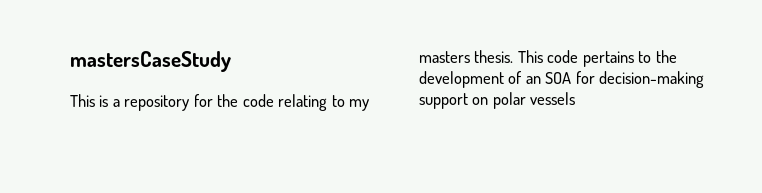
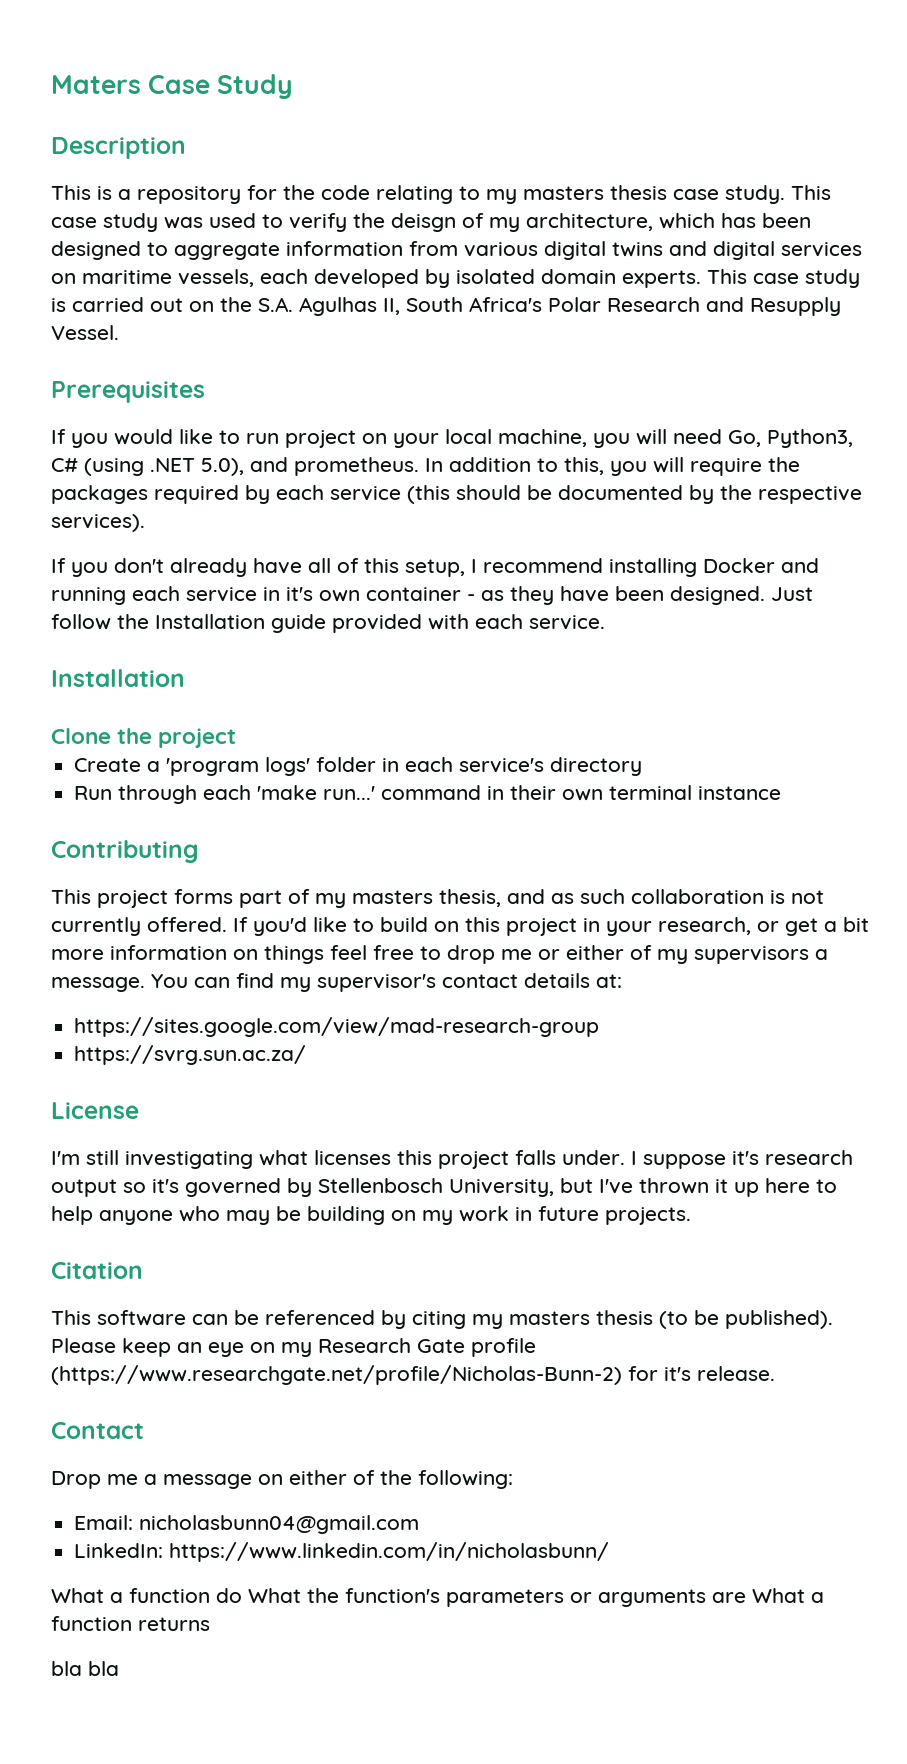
[70,51,231,72] mastersCaseStudy -> [51,74,294,99] [51,137,186,159] Maters Case Study // Description
[474,50,677,67] [419,71,705,88] [419,92,576,109] thesis. This code pertains to the development of an SOA for decision-making support on polar vessels -> [610,185,831,204] [51,213,811,232] [51,241,862,260] [51,269,860,288] [51,297,841,316] [51,325,119,340] [51,381,205,403] [51,429,853,448] [51,457,800,476] [51,485,862,504] [51,514,145,532] [51,558,819,577] [51,586,813,605] [51,614,605,633] [51,669,185,687] [51,728,237,748] [74,757,643,776] [74,785,782,804] [51,840,199,863] [51,889,824,908] [51,917,869,936] [51,945,828,964] [51,973,622,992] [74,1017,600,1037] [74,1045,307,1065] [51,1102,139,1119] [51,1150,853,1169] [51,1178,837,1197] [51,1206,691,1225] [51,1262,143,1279] [51,1310,833,1329] [51,1338,536,1357] [51,1365,775,1385] [51,1422,144,1439] [51,1470,513,1489] [74,1515,420,1534] [74,1542,610,1562] [51,1588,824,1607] [51,1616,210,1631] [51,1661,119,1676] thesis case study. This case study was used to verify the deisgn of my architecture, which has been designed to aggregate information from various digital twins and digital services on maritime vessels, each developed by isolated domain experts. This case study is carried out on the S.A. Agulhas II, South Africa's Polar Research and Resupply Vessel. // Prerequisites // If you would like to run project on your local machine, you will need Go, Python3, C# (using .NET 5.0), and prometheus. In addition to this, you will require the packages required by each service (this should be documented by the respective services). // If you don't already have all of this setup, I recommend installing Docker and running each service in it's own container - as they have been designed. Just follow the Installation guide provided with each service. // Installation // Clone the project // Create a 'program logs' folder in each service's directory // Run through each 'make run...' command in their own terminal instance // Contributing // This project forms part of my masters thesis, and as such collaboration is not currently offered. If you'd like to build on this project in your research, or get a bit more information on things feel free to drop me or either of my supervisors a message. You can find my supervisor's contact details at: // https://sites.google.com/view/mad-research-group // https://svrg.sun.ac.za/ // License // I'm still investigating what licenses this project falls under. I suppose it's research output so it's governed by Stellenbosch University, but I've thrown it up here to help anyone who may be building on my work in future projects. // Citation // This software can be referenced by citing my masters thesis (to be published). Please keep an eye on my Research Gate profile (https://www.researchgate.net/profile/Nicholas-Bunn-2) for it's release. // Contact // Drop me a message on either of the following: // Email: nicholasbunn04@gmail.com // LinkedIn: https://www.linkedin.com/in/nicholasbunn/ // What a function do What the function's parameters or arguments are What a function returns // bla bla

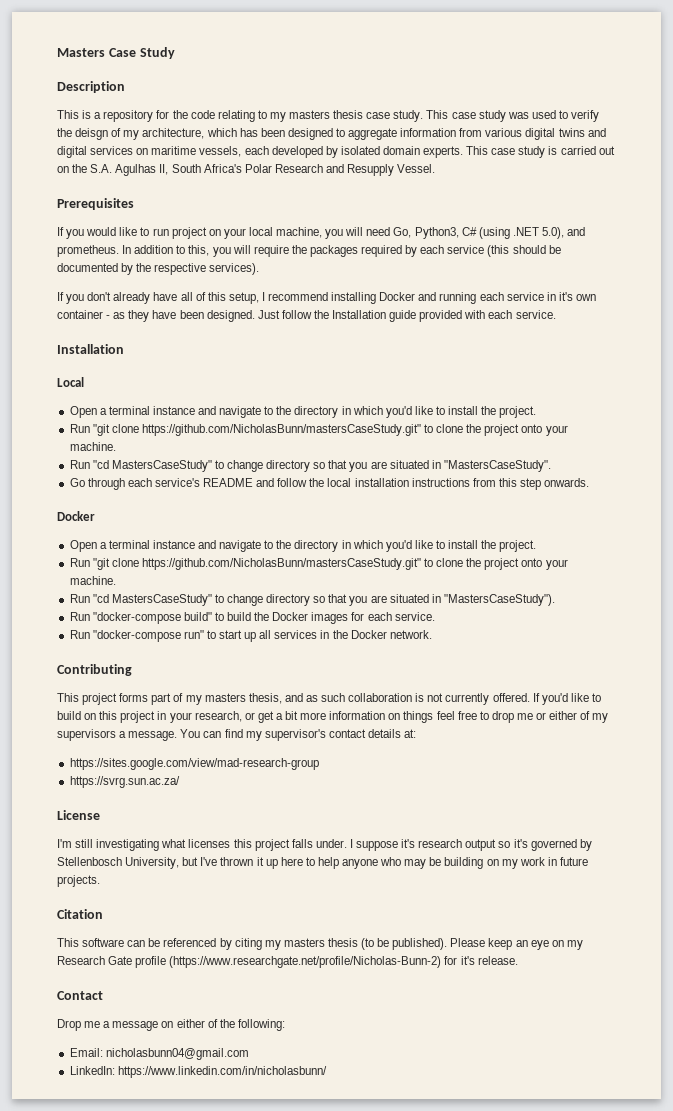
[51,75,141,94] Maters -> [57,48,105,57] Masters
[51,728,237,748] [74,757,643,776] [74,785,782,804] Clone the project // Create a 'program logs' folder in each service's directory // Run through each 'make run...' command in their own terminal instance -> [57,377,84,387] [69,406,537,418] [69,424,568,436] [69,442,116,451] [69,460,551,472] [69,478,590,490] [57,511,95,521] [69,540,537,552] [69,558,568,570] [69,576,116,585] [69,594,555,606] [69,612,435,624] [69,630,432,642] Local // Open a terminal instance and navigate to the directory in which you'd like to install the project. // Run "git clone https://github.com/NicholasBunn/mastersCaseStudy.git" to clone the project onto your machine. // Run "cd MastersCaseStudy" to change directory so that you are situated in "MastersCaseStudy". // Go through each service's README and follow the local installation instructions from this step onwards. // Docker // Open a terminal instance and navigate to the directory in which you'd like to install the project. // Run "git clone https://github.com/NicholasBunn/mastersCaseStudy.git" to clone the project onto your machine. // Run "cd MastersCaseStudy" to change directory so that you are situated in "MastersCaseStudy"). // Run "docker-compose build" to build the Docker images for each service. // Run "docker-compose run" to start up all services in the Docker network.
[51,1588,824,1607] [51,1616,210,1631] [51,1661,119,1676] // What a function do What the function's parameters or arguments are What a function returns // bla bla -> (327, 1072) none

